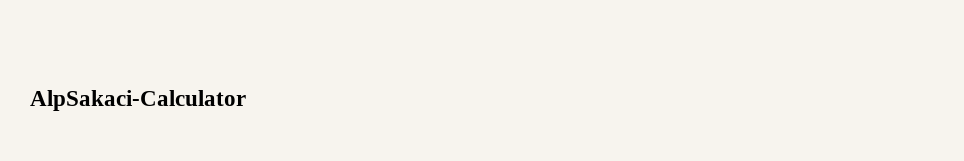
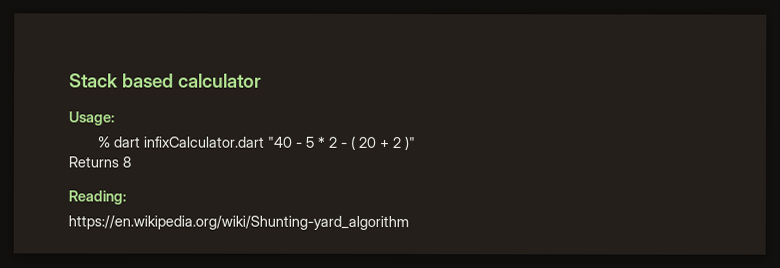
[30,90,246,111] AlpSakaci-Calculator -> [69,73,262,88] [69,111,115,126] [96,135,415,151] [68,156,131,168] [68,190,126,205] [68,215,409,231] Stack based calculator // Usage: // % dart infixCalculator.dart "40 - 5 * 2 - ( 20 + 2 )" // Returns 8 // Reading: // https://en.wikipedia.org/wiki/Shunting-yard_algorithm

